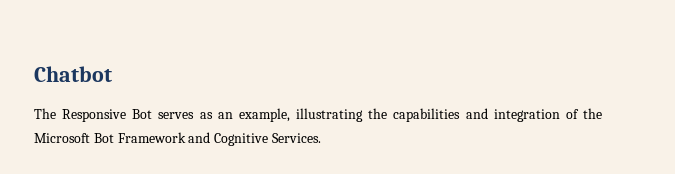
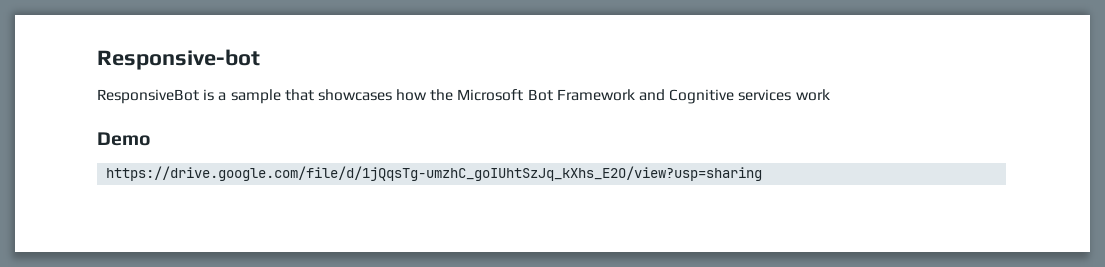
[34,66,112,82] [34,108,579,122] Chatbot // The Responsive Bot serves as an example, illustrating the capabilities and integration of -> [97,49,260,70] [97,89,428,104] Responsive-bot // ResponsiveBot is a sample that showcases how
[271,133,321,143] Services. -> [738,89,830,101] [97,132,151,146] [106,166,763,181] services work // Demo // https://drive.google.com/file/d/1jQqsTg-umzhC_goIUhtSzJq_kXhs_E2O/view?usp=sharing

